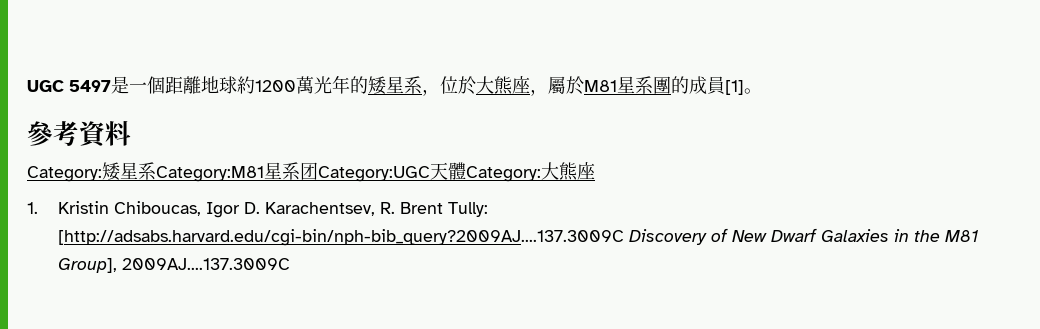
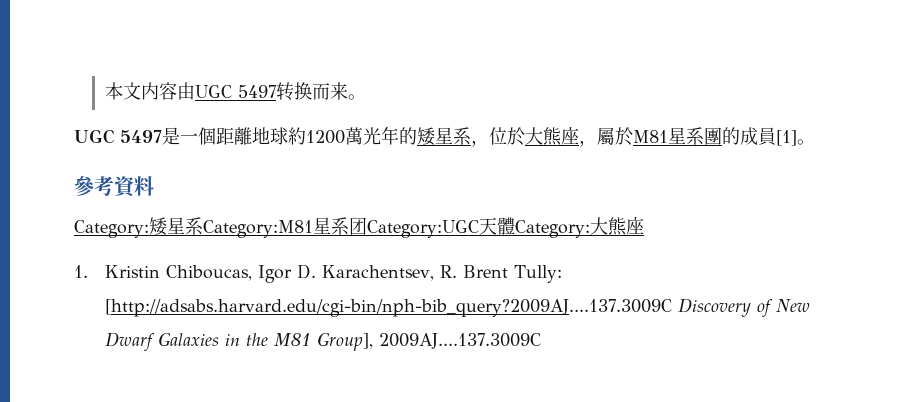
(27, 86) none -> [104,82,366,101] 本文内容由UGC 5497转换而来。 //

